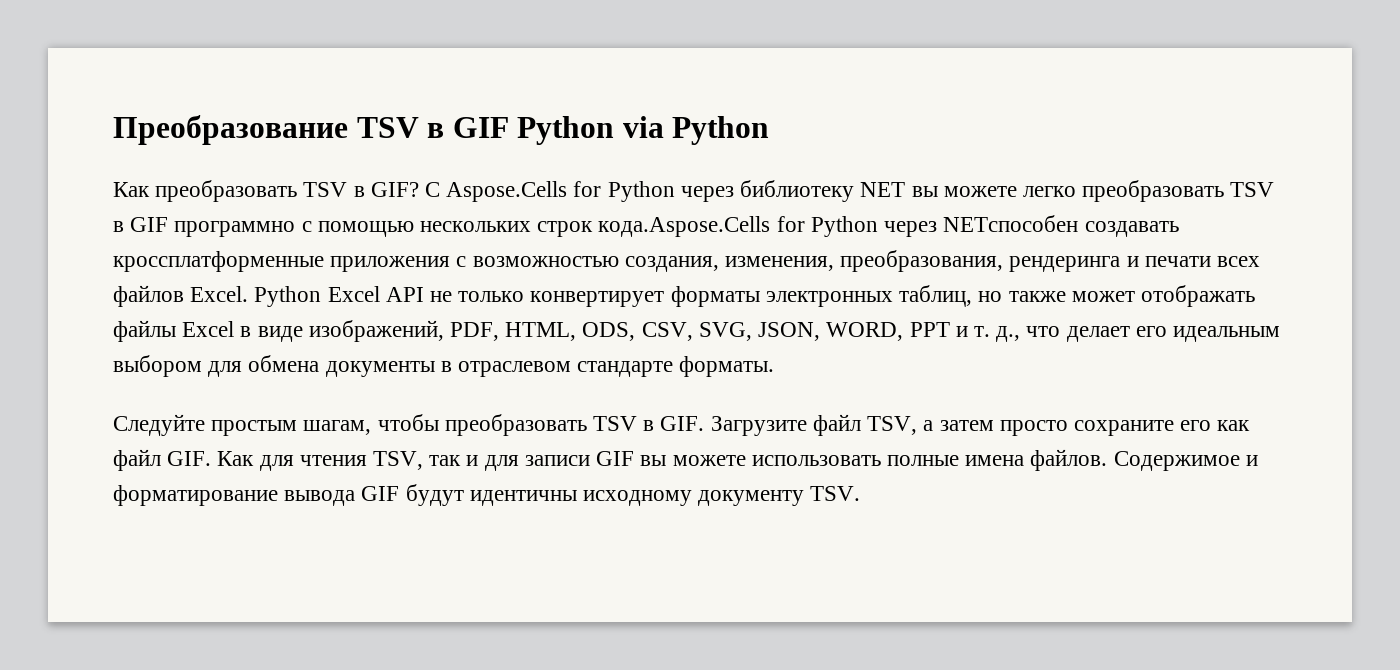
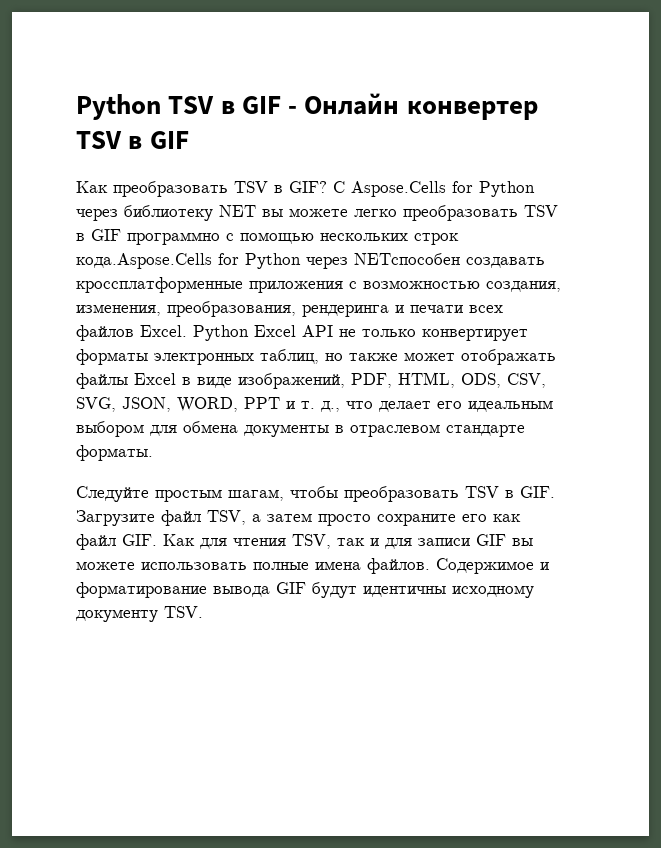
[113,115,770,145] Преобразование TSV в GIF Python via Python -> [76,93,538,120] [76,131,189,149] Python TSV в GIF - Онлайн конвертер TSV в GIF

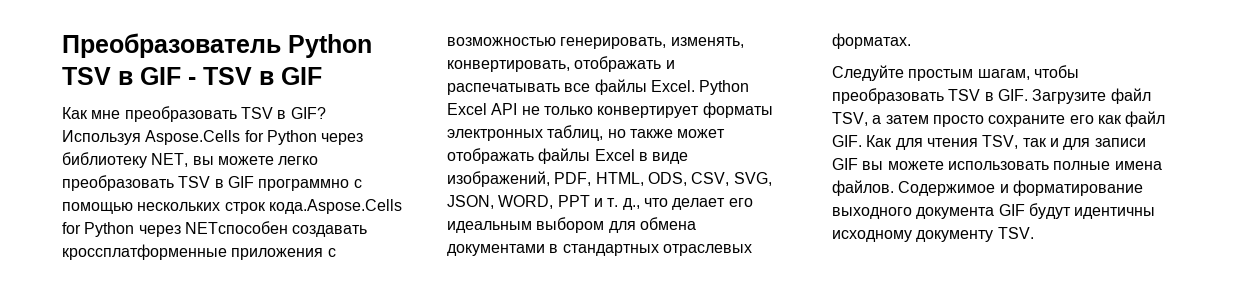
(76, 107) none -> [62,33,281,58] Преобразователь
[304,93,538,120] Онлайн конвертер -> (196, 81) none
(108, 187) none -> [91,110,121,119] мне
[333,181,345,193] С -> [62,130,141,145] Используя
[219,205,256,217] NET -> [151,153,189,167] NET,
[486,281,561,292] [76,301,503,317] [76,325,134,341] создания, изменения, преобразования, рендеринга и печати всех файлов -> [560,37,744,49] [447,56,675,72] [447,79,647,95] генерировать, изменять, конвертировать, отображать и распечатывать все файлы
[244,424,525,437] [76,445,153,461] документы в отраслевом стандарте форматы. -> [447,244,752,256] [832,33,911,49] документами в стандартных отраслевых форматах.
[213,586,270,597] вывода -> [832,207,995,219] выходного документа

